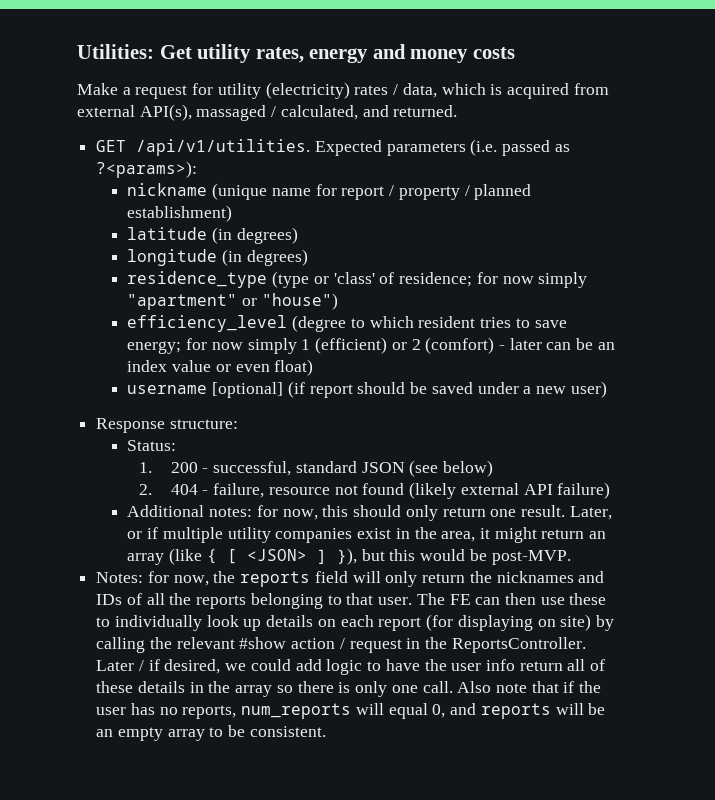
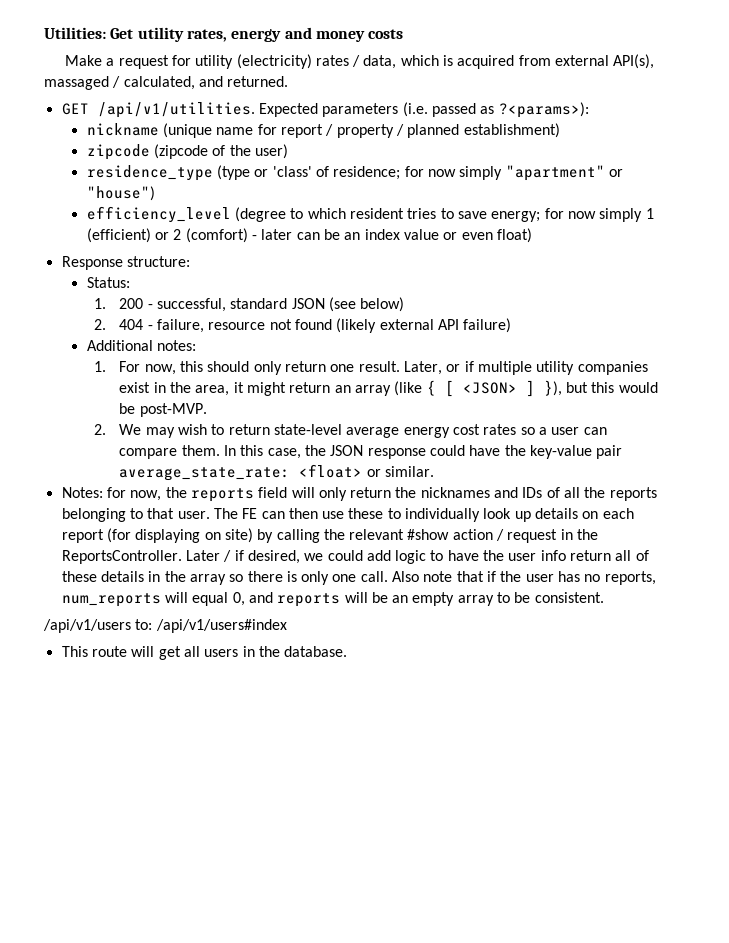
[127,227,298,244] [127,249,308,266] latitude (in degrees) // longitude (in degrees) -> [86,144,289,160] zipcode (zipcode of the user)
[127,381,607,398] // username [optional] (if report should be saved under a new user) -> (532, 235) none
[256,505,278,517] for -> [94,361,141,372] // 1. For
(571, 557) none -> [94,424,607,438] [119,445,623,459] [119,464,435,481] // 2. We may wish to return state-level average energy cost rates so a user can compare them. In this case, the JSON response could have the key-value pair average_state_rate: <float> or similar.
(326, 731) none -> [43,619,287,633] [61,646,348,660] // /api/v1/users to: /api/v1/users#index // This route will get all users in the database.

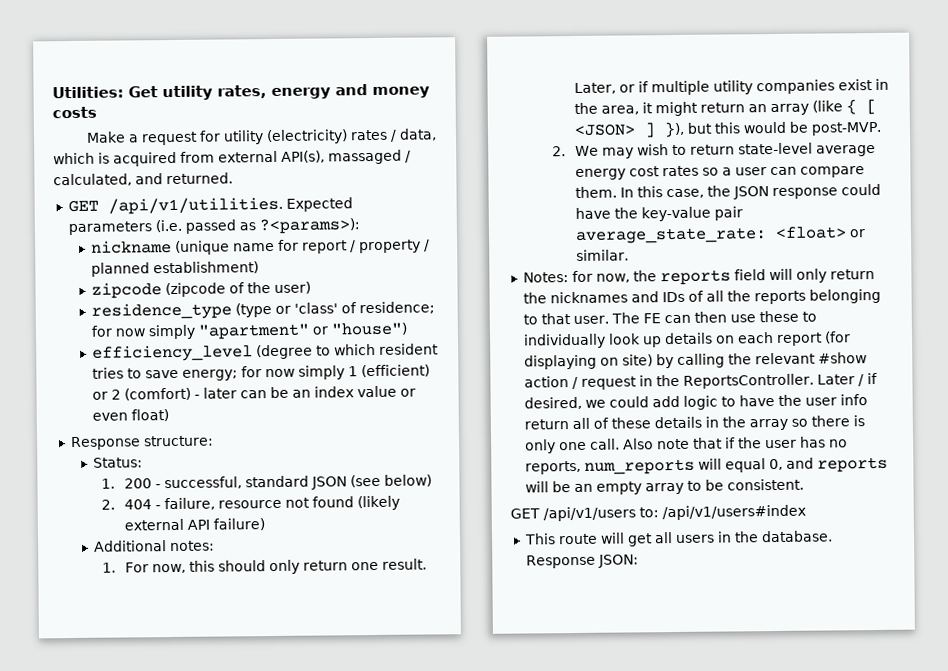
(604, 597) none -> [510,508,540,519] GET
(348, 651) none -> [525,554,639,569] Response JSON:

